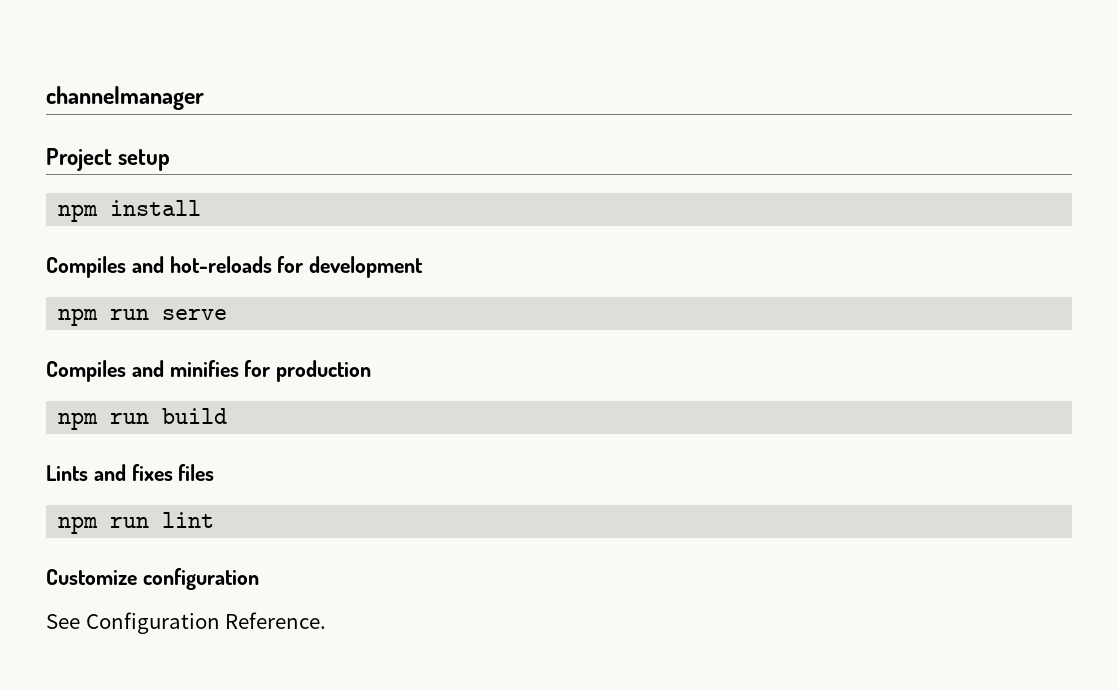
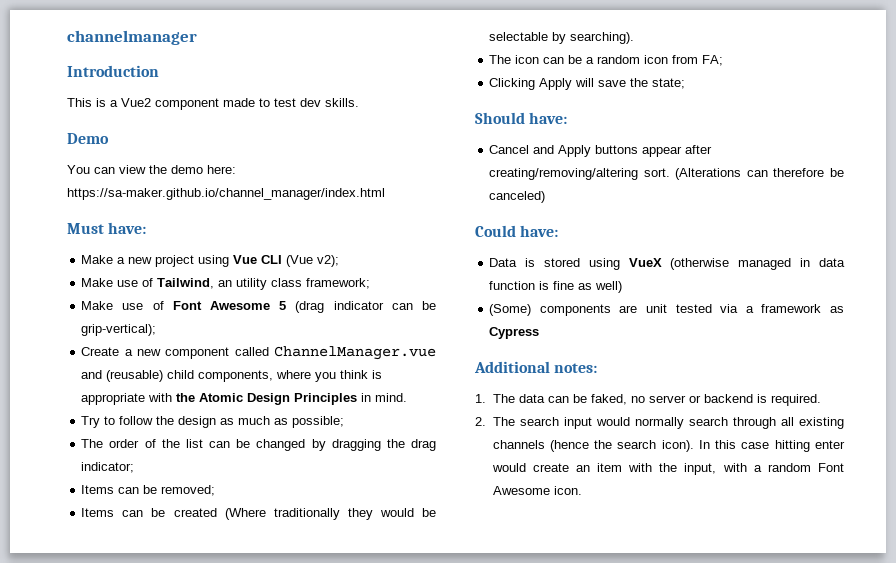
[46,148,171,171] [58,200,202,222] [46,256,424,278] [58,308,228,326] [46,360,372,382] [58,408,228,430] [46,464,215,481] [58,512,215,534] [46,568,259,590] [46,612,327,634] Project setup // npm install // Compiles and hot-reloads for development // npm run serve // Compiles and minifies for production // npm run build // Lints and fixes files // npm run lint // Customize configuration // See Configuration Reference. -> [67,65,159,77] [67,98,359,110] [67,133,109,144] [67,165,236,174] [67,188,385,200] [67,222,147,234] [81,255,340,267] [81,278,371,290] [81,301,436,313] [81,324,157,336] [81,346,436,360] [81,370,383,382] [81,393,408,405] [81,416,345,428] [81,439,436,451] [81,462,135,473] [81,485,216,496] [81,508,436,520] [489,32,635,44] [489,55,724,66] [489,78,686,90] [475,112,568,124] [489,145,713,157] [489,168,844,180] [489,191,546,203] [475,225,559,237] [489,258,845,270] [489,281,623,293] [489,304,844,316] [489,327,540,339] [474,361,598,373] [475,394,821,406] [475,417,844,429] [492,440,845,452] [491,463,844,475] [492,486,582,495] Introduction // This is a Vue2 component made to test dev skills. // Demo // You can view the demo here: https://sa-maker.github.io/channel_manager/index.html // Must have: // Make a new project using Vue CLI (Vue v2); // Make use of Tailwind, an utility class framework; // Make use of Font Awesome 5 (drag indicator can be grip-vertical); // Create a new component called ChannelManager.vue and (reusable) child components, where you think is appropriate with the Atomic Design Principles in mind. // Try to follow the design as much as possible; // The order of the list can be changed by dragging the drag indicator; // Items can be removed; // Items can be created (Where traditionally they would be selectable by searching). // The icon can be a random icon from FA; // Clicking Apply will save the state; // Should have: // Cancel and Apply buttons appear after creating/removing/altering sort. (Alterations can therefore be canceled) // Could have: // Data is stored using VueX (otherwise managed in data function is fine as well) // (Some) components are unit tested via a framework as Cypress // Additional notes: // 1. The data can be faked, no server or backend is required. // 2. The search input would normally search through all existing channels (hence the search icon). In this case hitting enter would create an item with the input, with a random Font Awesome icon.

